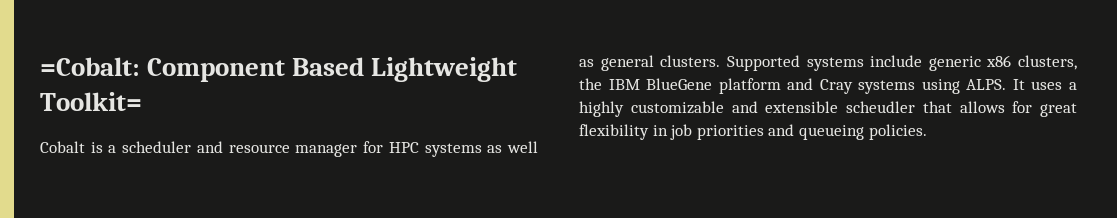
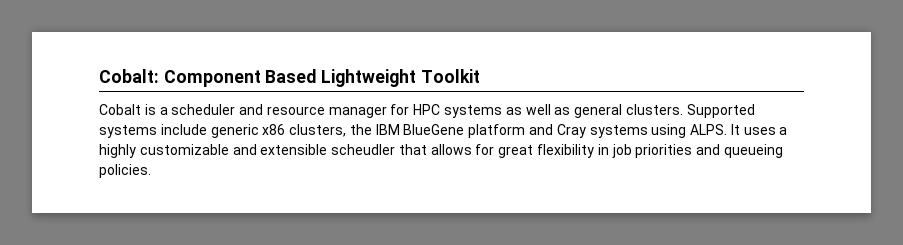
[40,57,140,76] =Cobalt: -> [99,69,159,83] Cobalt:
[40,92,142,111] Toolkit= -> [420,69,480,83] Toolkit

